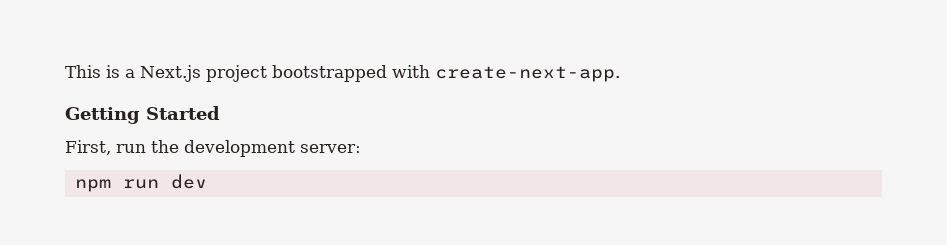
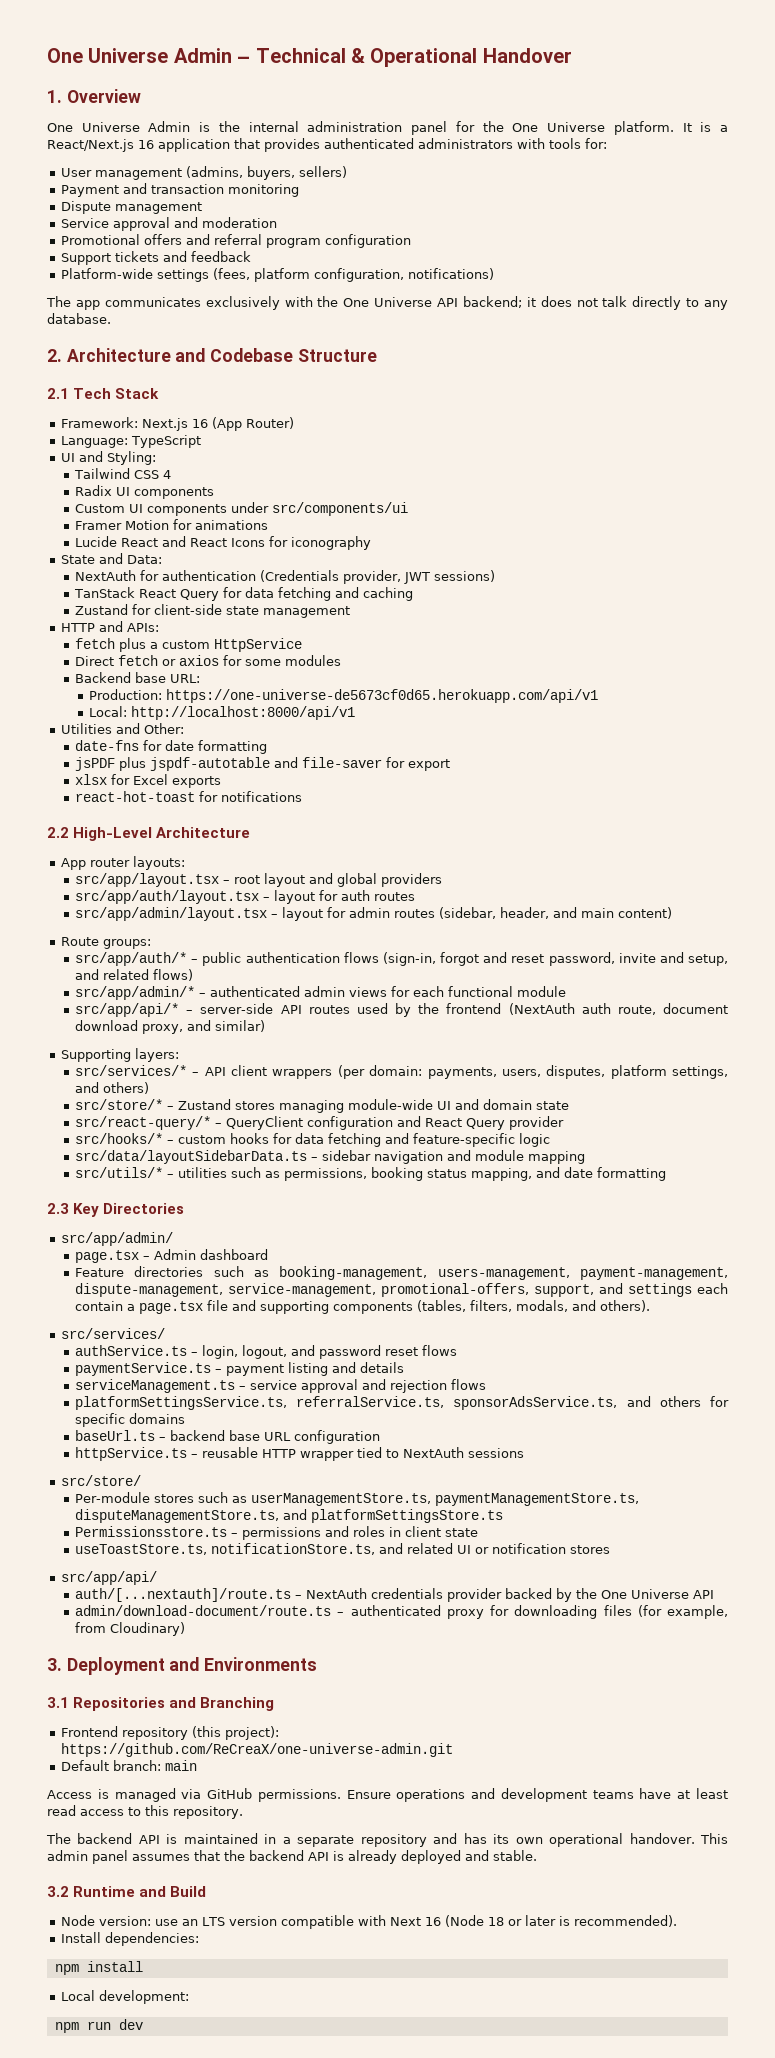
[65,65,620,82] [65,106,220,124] [65,140,361,157] This is a Next.js project bootstrapped with create-next-app. // Getting Started // First, run the development server: -> [47,48,572,67] [47,89,141,103] [47,121,729,135] [47,138,607,152] [60,166,347,180] [60,183,299,197] [60,201,202,214] [60,217,277,231] [60,234,411,248] [60,251,251,265] [60,268,494,282] [46,296,728,310] [47,313,111,324] [47,348,377,362] [47,388,160,399] [60,417,294,431] [60,435,201,448] [60,451,156,465] [74,468,171,479] [75,485,215,499] [75,502,409,516] [75,519,269,530] [75,536,372,550] [60,553,162,564] [75,570,496,584] [74,587,413,601] [75,604,351,618] [60,621,159,632] [75,638,303,652] [75,655,342,666] [75,672,201,683] [89,689,599,703] [89,706,356,720] [60,723,184,734] [75,740,268,754] [75,757,451,771] [75,774,222,788] [75,791,303,802] [47,827,251,841] [60,856,185,870] [75,873,443,887] [75,890,416,904] [75,907,673,921] [60,937,151,949] [75,952,728,966] [75,969,194,981] [75,986,567,1000] [75,1003,729,1017] [75,1020,266,1034] [60,1048,179,1062] [75,1065,728,1079] [75,1082,150,1094] [75,1099,570,1113] [75,1116,565,1130] [75,1133,551,1147] [75,1150,586,1164] [75,1167,667,1181] [47,1203,185,1217] [60,1232,173,1246] [75,1249,269,1263] [75,1266,728,1280] [75,1283,728,1297] [75,1300,651,1314] [60,1328,165,1339] [75,1345,458,1359] [75,1362,405,1376] [75,1379,487,1393] [75,1396,729,1410] [75,1413,186,1427] [75,1430,381,1444] [75,1447,525,1461] [60,1475,141,1486] [75,1492,640,1506] [75,1509,504,1523] [75,1526,479,1540] [75,1543,611,1555] [60,1571,157,1585] [75,1588,715,1602] [75,1605,728,1619] [75,1622,186,1636] [47,1657,318,1675] [47,1697,275,1711] [60,1726,279,1740] [61,1743,454,1757] [60,1760,197,1771] [47,1788,728,1802] [47,1805,243,1819] [46,1833,728,1847] [47,1850,537,1864] [47,1886,207,1897] [60,1915,677,1929] [60,1932,199,1946] [54,1961,143,1975] [60,1990,189,2004] One Universe Admin – Technical & Operational Handover // 1. Overview // One Universe Admin is the internal administration panel for the One Universe platform. It is a React/Next.js 16 application that provides authenticated administrators with tools for: // User management (admins, buyers, sellers) // Payment and transaction monitoring // Dispute management // Service approval and moderation // Promotional offers and referral program configuration // Support tickets and feedback // Platform-wide settings (fees, platform configuration, notifications) // The app communicates exclusively with the One Universe API backend; it does not talk directly to any database. // 2. Architecture and Codebase Structure // 2.1 Tech Stack // Framework: Next.js 16 (App Router) // Language: TypeScript // UI and Styling: // Tailwind CSS 4 // Radix UI components // Custom UI components under src/components/ui // Framer Motion for animations // Lucide React and React Icons for iconography // State and Data: // NextAuth for authentication (Credentials provider, JWT sessions) // TanStack React Query for data fetching and caching // Zustand for client-side state management // HTTP and APIs: // fetch plus a custom HttpService // Direct fetch or axios for some modules // Backend base URL: // Production: https://one-universe-de5673cf0d65.herokuapp.com/api/v1 // Local: http://localhost:8000/api/v1 // Utilities and Other: // date-fns for date formatting // jsPDF plus jspdf-autotable and file-saver for export // xlsx for Excel exports // react-hot-toast for notifications // 2.2 High-Level Architecture // App router layouts: // src/app/layout.tsx – root layout and global providers // src/app/auth/layout.tsx – layout for auth routes // src/app/admin/layout.tsx – layout for admin routes (sidebar, header, and main content) // Route groups: // src/app/auth/* – public authentication flows (sign-in, forgot and reset password, invite and setup, and related flows) // src/app/admin/* – authenticated admin views for each functional module // src/app/api/* – server-side API routes used by the frontend (NextAuth auth route, document download proxy, and similar) // Supporting layers: // src/services/* – API client wrappers (per domain: payments, users, disputes, platform settings, and others) // src/store/* – Zustand stores managing module-wide UI and domain state // src/react-query/* – QueryClient configuration and React Query provider // src/hooks/* – custom hooks for data fetching and feature-specific logic // src/data/layoutSidebarData.ts – sidebar navigation and module mapping // src/utils/* – utilities such as permissions, booking status mapping, and date formatting // 2.3 Key Directories // src/app/admin/ // page.tsx – Admin dashboard // Feature directories such as booking-management, users-management, payment-management, dispute-management, service-management, promotional-offers, support, and settings each contain a page.tsx file and supporting components (tables, filters, modals, and others). // src/services/ // authService.ts – login, logout, and password reset flows // paymentService.ts – payment listing and details // serviceManagement.ts – service approval and rejection flows // platformSettingsService.ts, referralService.ts, sponsorAdsService.ts, and others for specific domains // baseUrl.ts – backend base URL configuration // httpService.ts – reusable HTTP wrapper tied to NextAuth sessions // src/store/ // Per-module stores such as userManagementStore.ts, paymentManagementStore.ts, disputeManagementStore.ts, and platformSettingsStore.ts // Permissionsstore.ts – permissions and roles in client state // useToastStore.ts, notificationStore.ts, and related UI or notification stores // src/app/api/ // auth/[...nextauth]/route.ts – NextAuth credentials provider backed by the One Universe API // admin/download-document/route.ts – authenticated proxy for downloading files (for example, from Cloudinary) // 3. Deployment and Environments // 3.1 Repositories and Branching // Frontend repository (this project): // https://github.com/ReCreaX/one-universe-admin.git // Default branch: main // Access is managed via GitHub permissions. Ensure operations and development teams have at least read access to this repository. // The backend API is maintained in a separate repository and has its own operational handover. This admin panel assumes that the backend API is already deployed and stable. // 3.2 Runtime and Build // Node version: use an LTS version compatible with Next 16 (Node 18 or later is recommended). // Install dependencies: // npm install // Local development:

